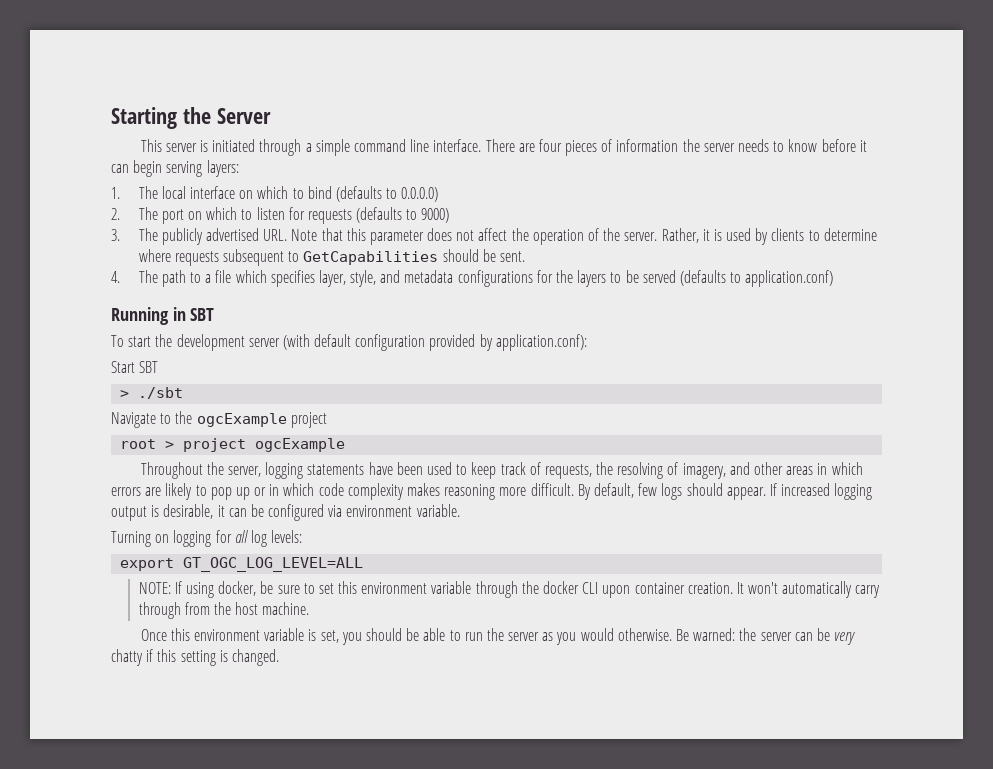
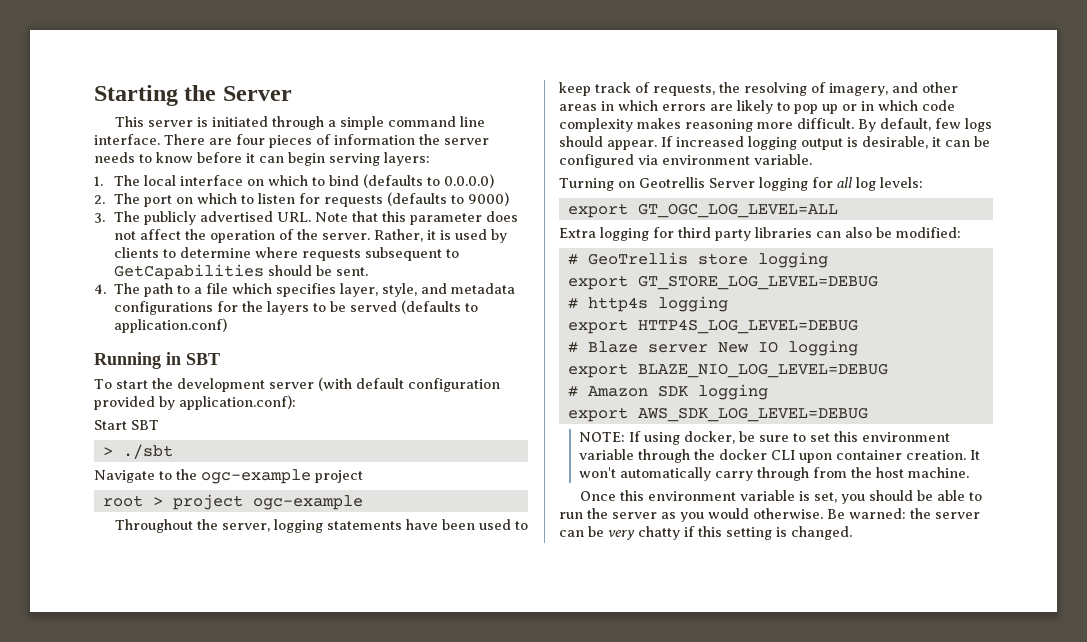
[196,413,287,427] ogcExample -> [201,469,311,484] ogc-example
[255,438,346,452] ogcExample -> [252,495,363,510] ogc-example
(170, 538) none -> [639,177,755,188] Geotrellis Server
(364, 564) none -> [559,227,961,241] [567,252,828,268] [567,275,878,290] [567,296,728,312] [567,319,858,334] [567,340,858,356] [567,363,888,378] [567,384,768,400] [567,407,868,422] // Extra logging for third party libraries can also be modified: // # GeoTrellis store logging // export GT_STORE_LOG_LEVEL=DEBUG // # http4s logging // export HTTP4S_LOG_LEVEL=DEBUG // # Blaze server New IO logging // export BLAZE_NIO_LOG_LEVEL=DEBUG // # Amazon SDK logging // export AWS_SDK_LOG_LEVEL=DEBUG

